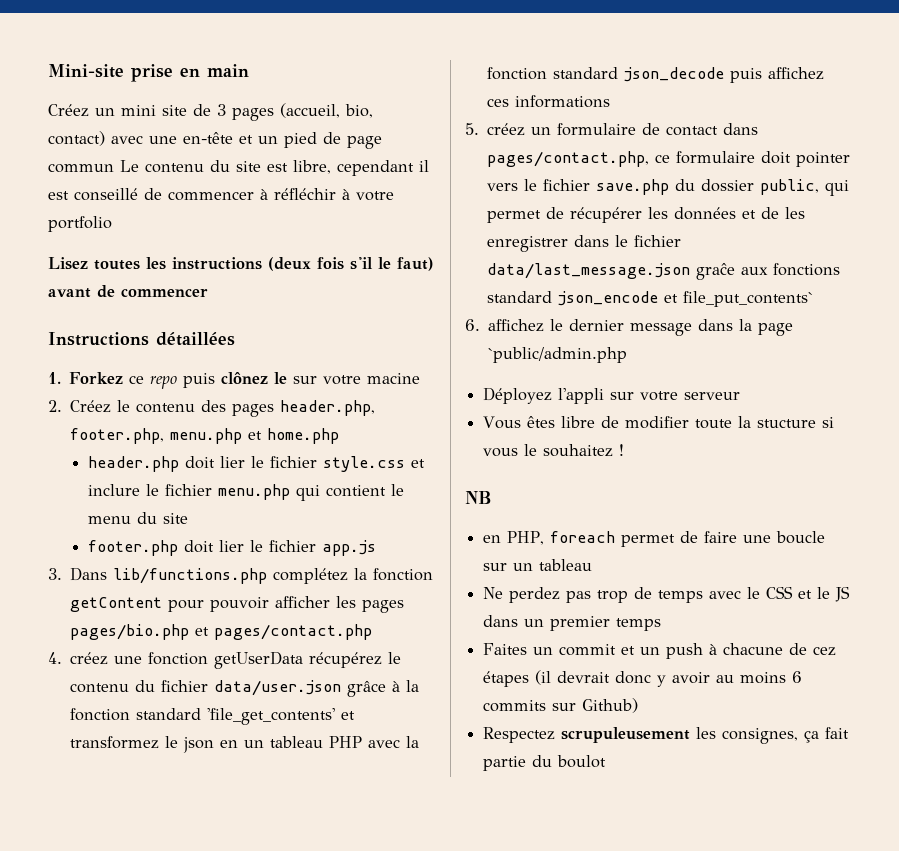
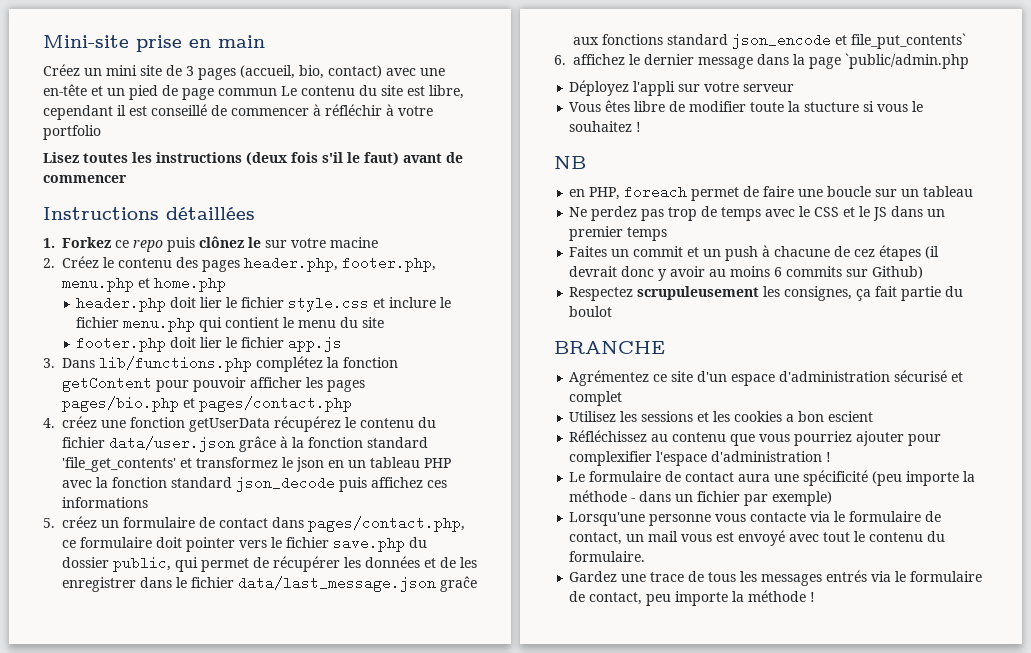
(607, 761) none -> [554,341,665,354] [569,370,964,386] [569,391,623,406] [569,411,874,422] [569,430,942,446] [569,451,832,466] [569,470,976,486] [569,490,833,506] [569,511,942,526] [569,530,946,546] [569,551,646,562] [569,570,983,586] [569,590,816,606] // BRANCHE // Agrémentez ce site d'un espace d'administration sécurisé et complet // Utilisez les sessions et les cookies a bon escient // Réfléchissez au contenu que vous pourriez ajouter pour complexifier l'espace d'administration ! // Le formulaire de contact aura une spécificité (peu importe la méthode - dans un fichier par exemple) // Lorsqu'une personne vous contacte via le formulaire de contact, un mail vous est envoyé avec tout le contenu du formulaire. // Gardez une trace de tous les messages entrés via le formulaire de contact, peu importe la méthode !

